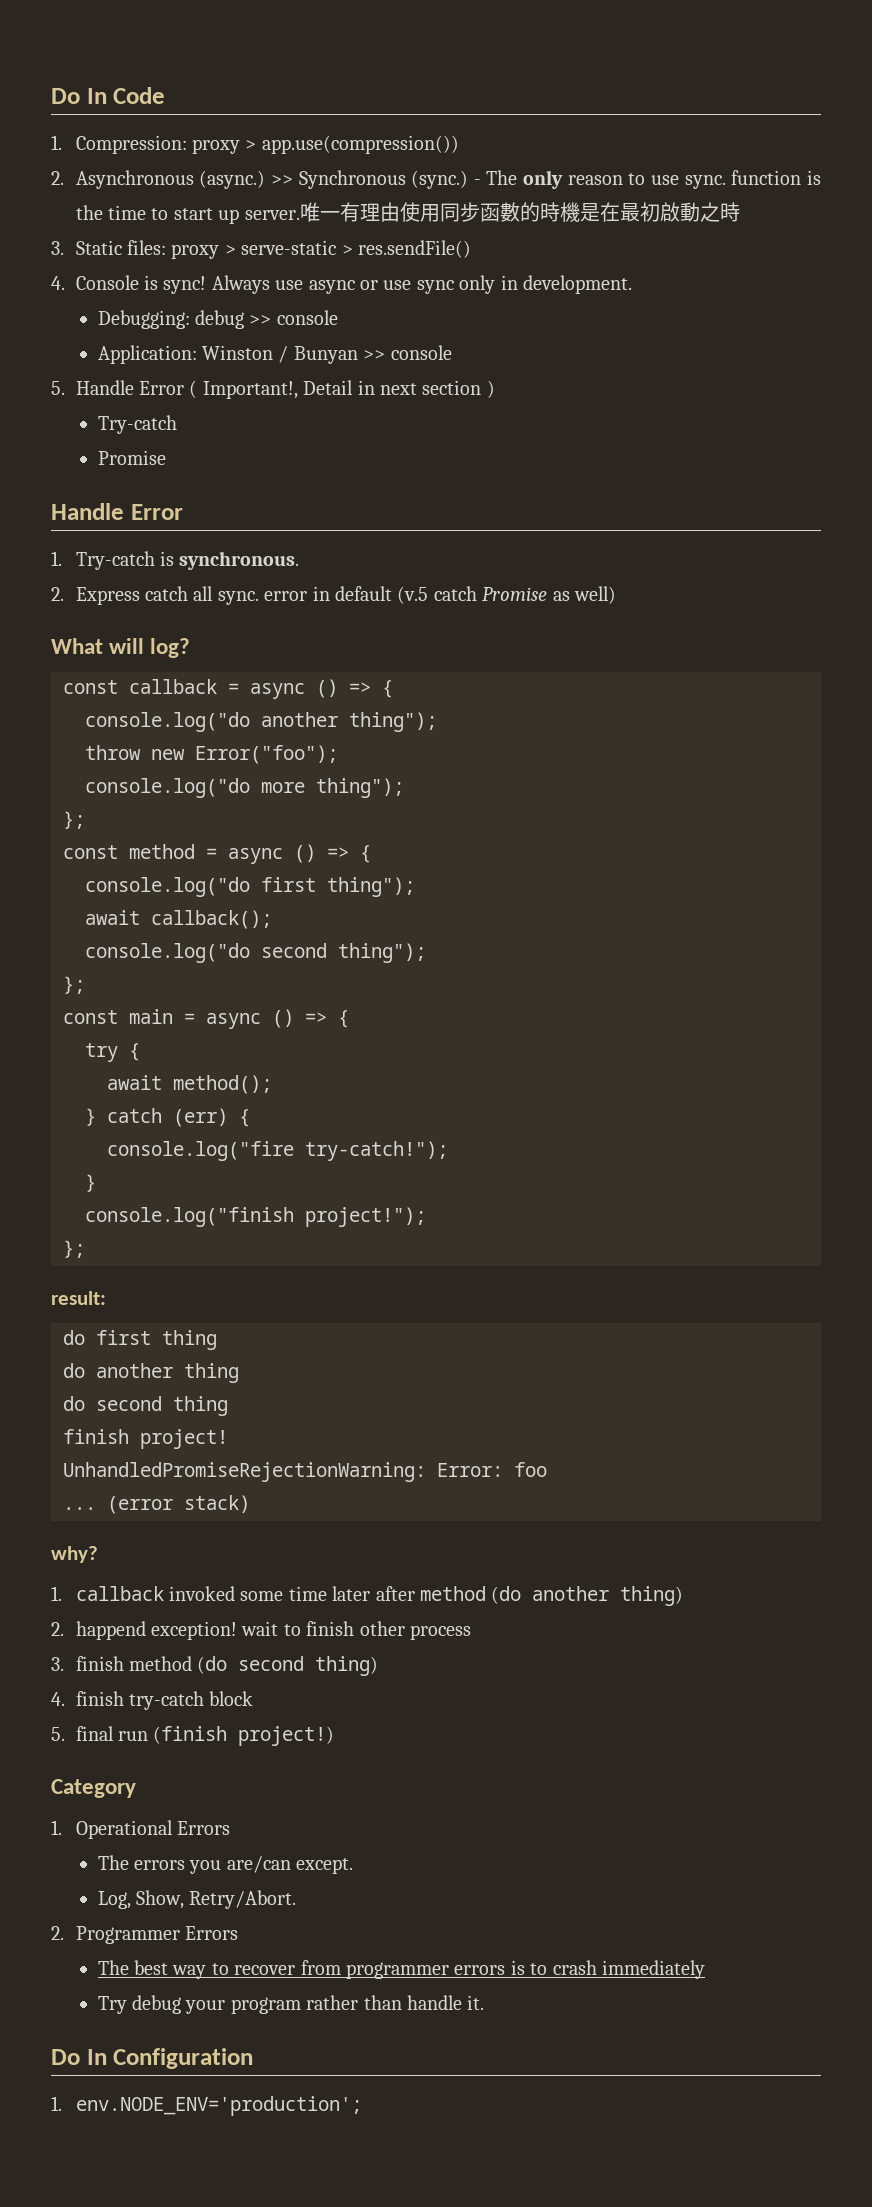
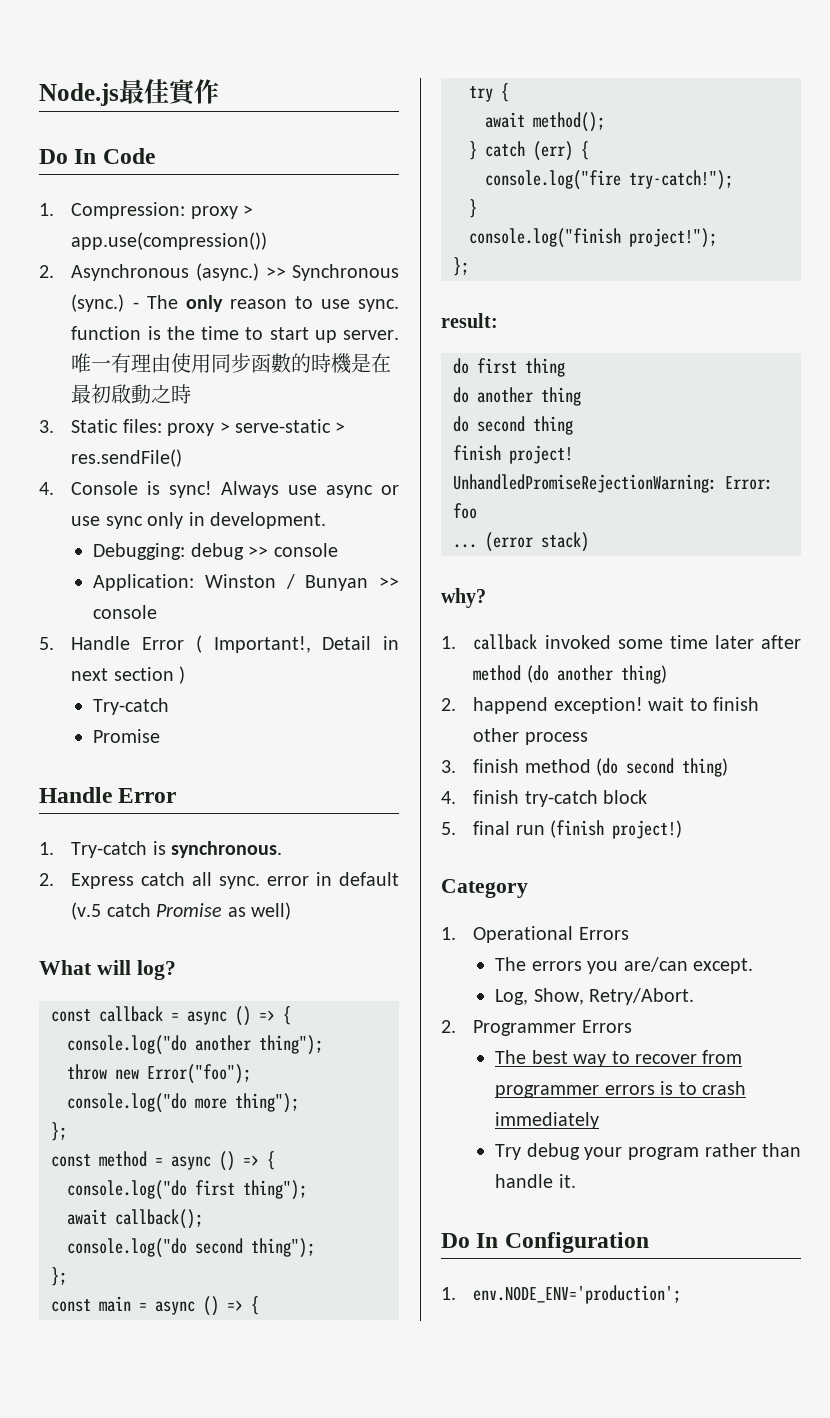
(51, 96) none -> [39,79,219,106] Node.js最佳實作 //

